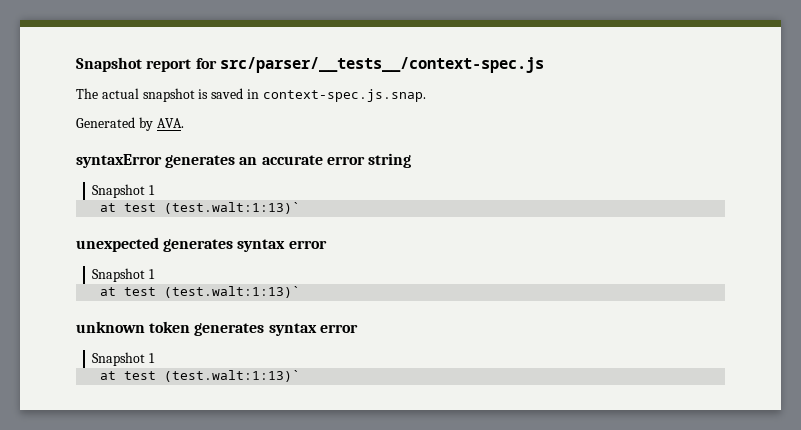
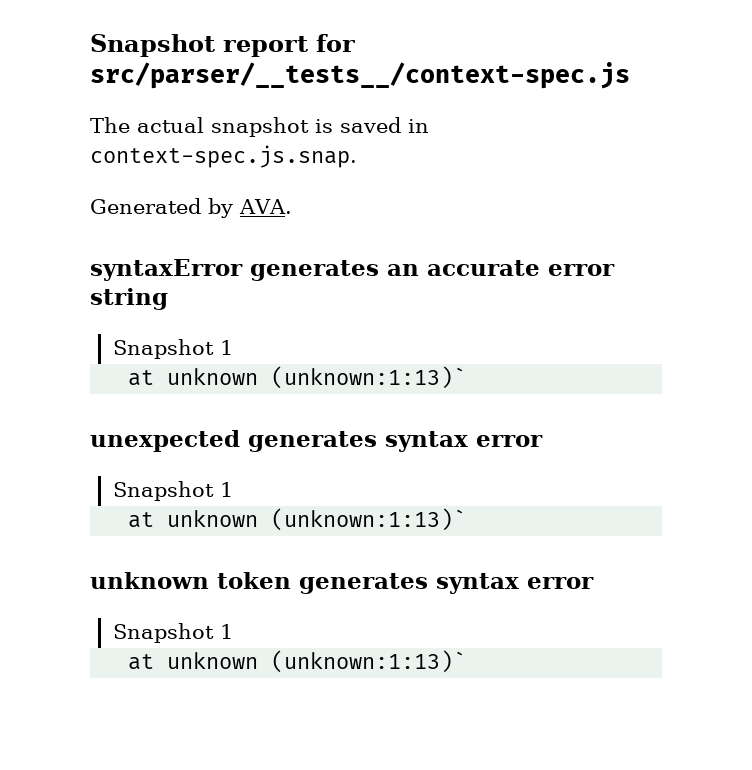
[124,202,301,214] test (test.walt:1:13)` -> [167,366,467,389] unknown (unknown:1:13)`
[124,286,301,298] test (test.walt:1:13)` -> [167,508,467,531] unknown (unknown:1:13)`
[124,370,301,382] test (test.walt:1:13)` -> [167,650,467,673] unknown (unknown:1:13)`

